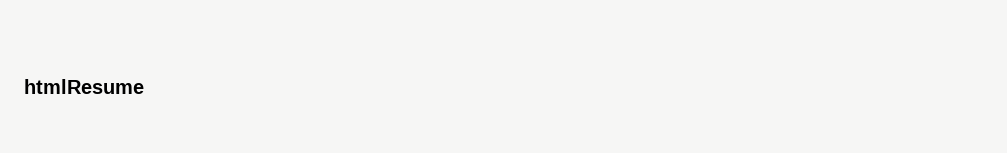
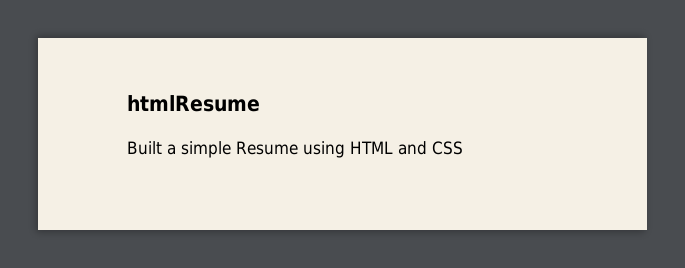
(144, 86) none -> [127,141,463,158] // Built a simple Resume using HTML and CSS

